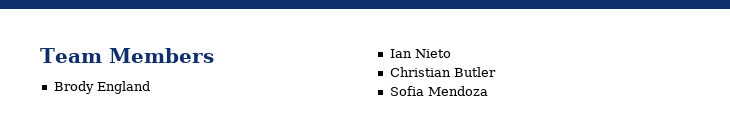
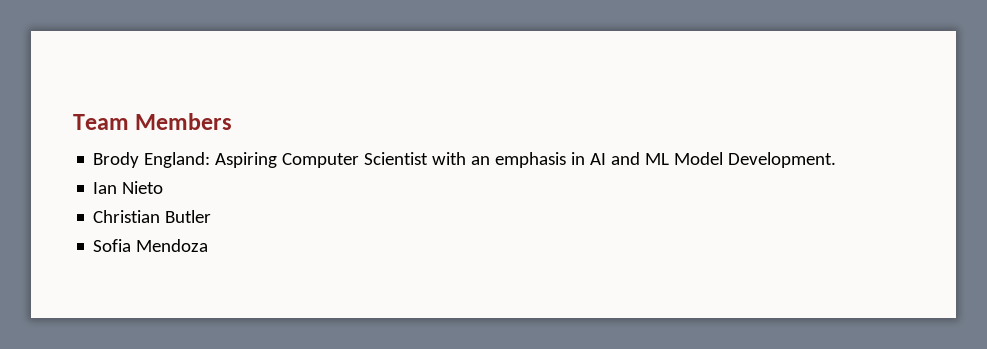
[96,81,150,94] England -> [144,152,837,168] England: Aspiring Computer Scientist with an emphasis in AI and ML Model Development.

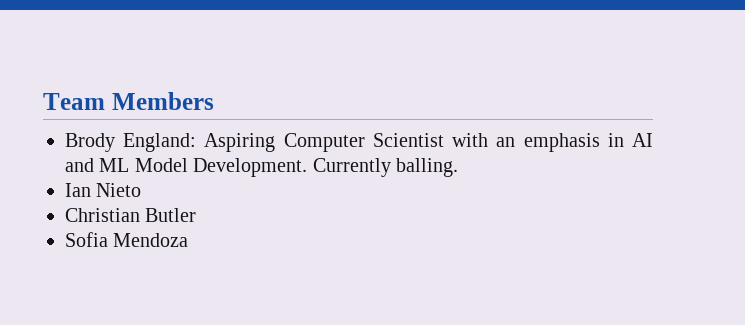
(837, 160) none -> [312,158,458,177] Currently balling.

